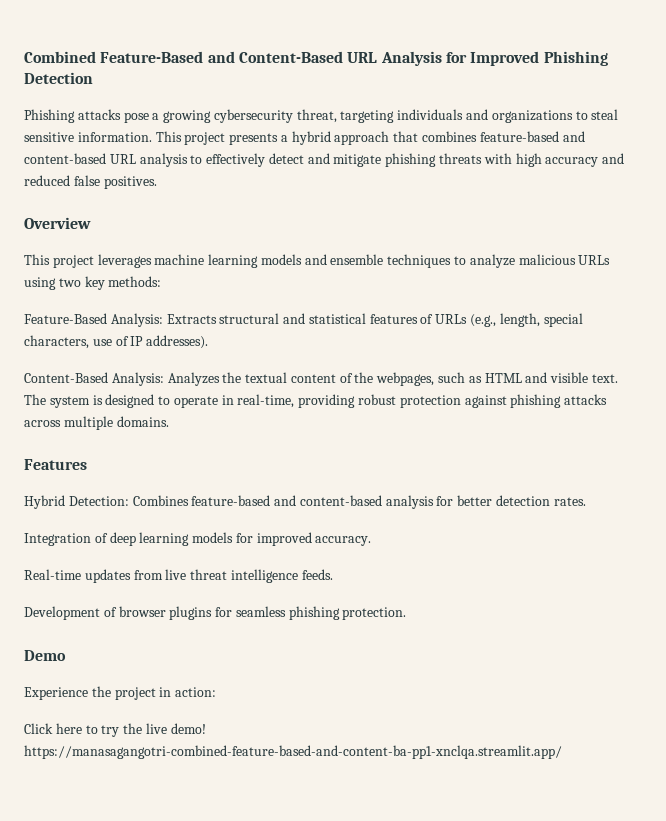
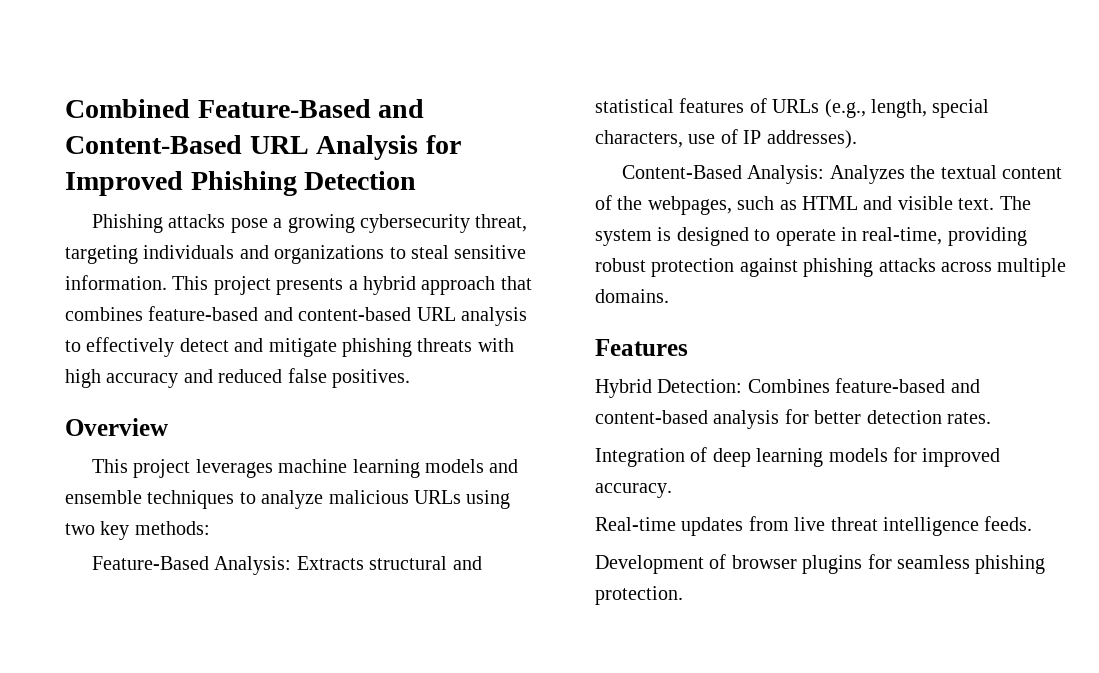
[24,650,66,661] [24,686,217,700] [24,723,206,737] [24,745,562,759] // Demo // Experience the project in action: // Click here to try the live demo! https://manasagangotri-combined-feature-based-and-content-ba-pp1-xnclqa.streamlit.app/ -> (683, 595) none

